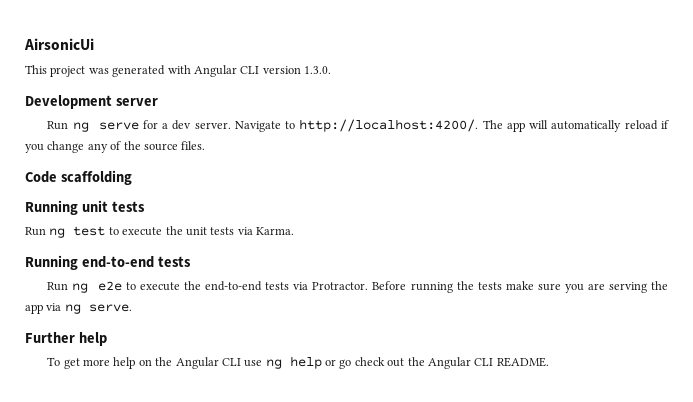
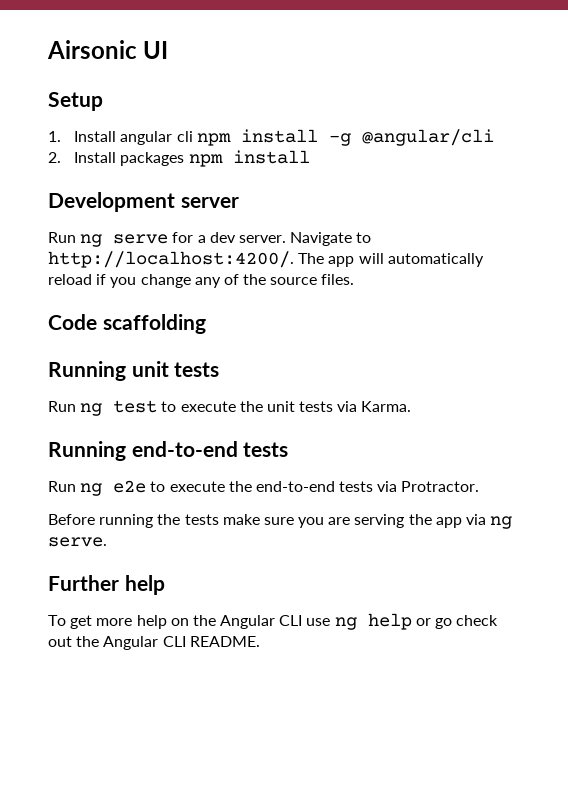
[24,38,94,50] [25,65,331,77] AirsonicUi // This project was generated with Angular CLI version 1.3.0. -> [47,40,169,59] [48,92,103,111] [48,129,494,146] [48,150,310,167] Airsonic UI // Setup // 1. Install angular cli npm install -g @angular/cli // 2. Install packages npm install
(369, 286) none -> (480, 486) //

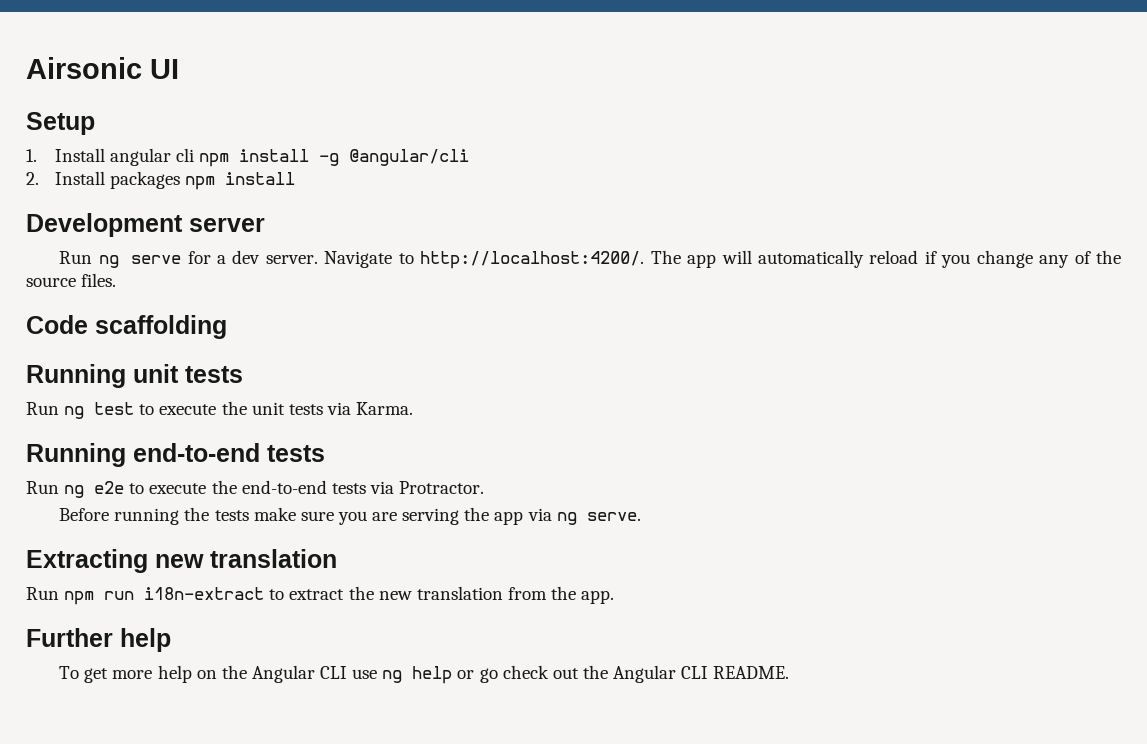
(107, 542) none -> [26,549,337,573] [26,586,615,605] // Extracting new translation // Run npm run i18n-extract to extract the new translation from the app.

